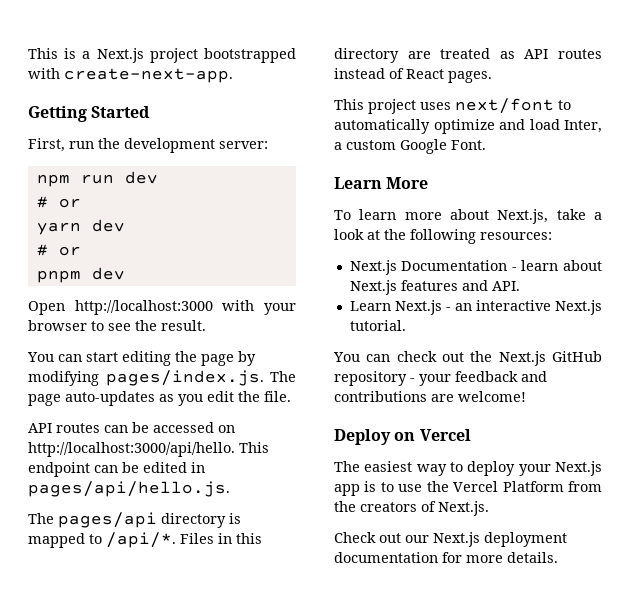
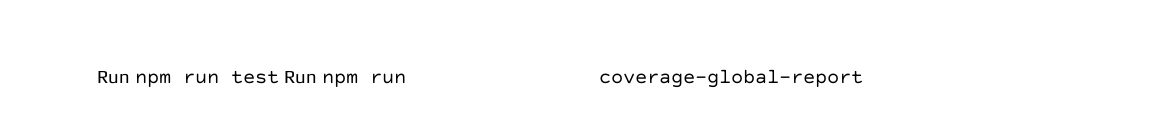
[28,48,296,63] [28,68,233,83] [28,106,151,122] [28,138,268,153] [36,171,158,187] [36,196,81,208] [36,219,125,235] [36,244,81,256] [36,267,125,283] [28,300,296,315] [28,320,206,331] [27,351,256,366] [28,370,296,386] [28,391,291,406] [28,422,235,433] [28,442,269,457] [28,462,205,477] [28,481,230,497] [28,512,241,528] [28,532,262,548] [334,48,602,63] [334,68,492,83] [334,98,571,114] [334,119,602,134] [334,139,486,154] [334,177,429,189] [334,209,602,224] [334,229,552,244] [349,260,602,275] [349,280,520,295] [349,300,602,315] [349,320,406,331] [333,351,602,366] [334,371,547,386] [334,391,526,402] [334,429,471,445] [334,461,602,476] [334,481,602,496] [334,501,489,516] [334,532,567,547] [334,552,558,563] This is a Next.js project bootstrapped with create-next-app. // Getting Started // First, run the development server: // npm run dev // # or // yarn dev // # or // pnpm dev // Open http://localhost:3000 with your browser to see the result. // You can start editing the page by modifying pages/index.js. The page auto-updates as you edit the file. // API routes can be accessed on http://localhost:3000/api/hello. This endpoint can be edited in pages/api/hello.js. // The pages/api directory is mapped to /api/*. Files in this directory are treated as API routes instead of React pages. // This project uses next/font to automatically optimize and load Inter, a custom Google Font. // Learn More // To learn more about Next.js, take a look at the following resources: // Next.js Documentation - learn about Next.js features and API. // Learn Next.js - an interactive Next.js tutorial. // You can check out the Next.js GitHub repository - your feedback and contributions are welcome! // Deploy on Vercel // The easiest way to deploy your Next.js app is to use the Vercel Platform from the creators of Next.js. // Check out our Next.js deployment documentation for more details. -> [97,69,863,88] Run npm run test Run npm run coverage-global-report

